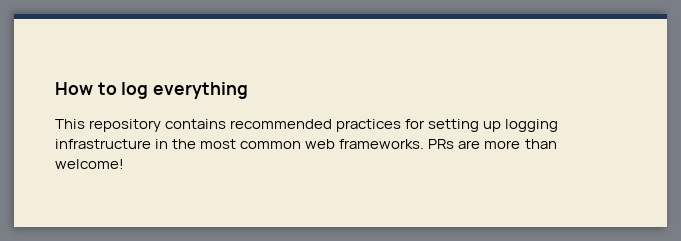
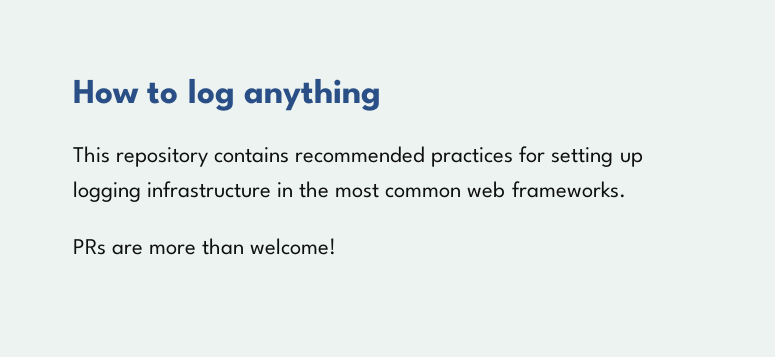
[153,82,249,99] everything -> [244,78,382,111] anything
(425, 144) none -> (626, 189) //

